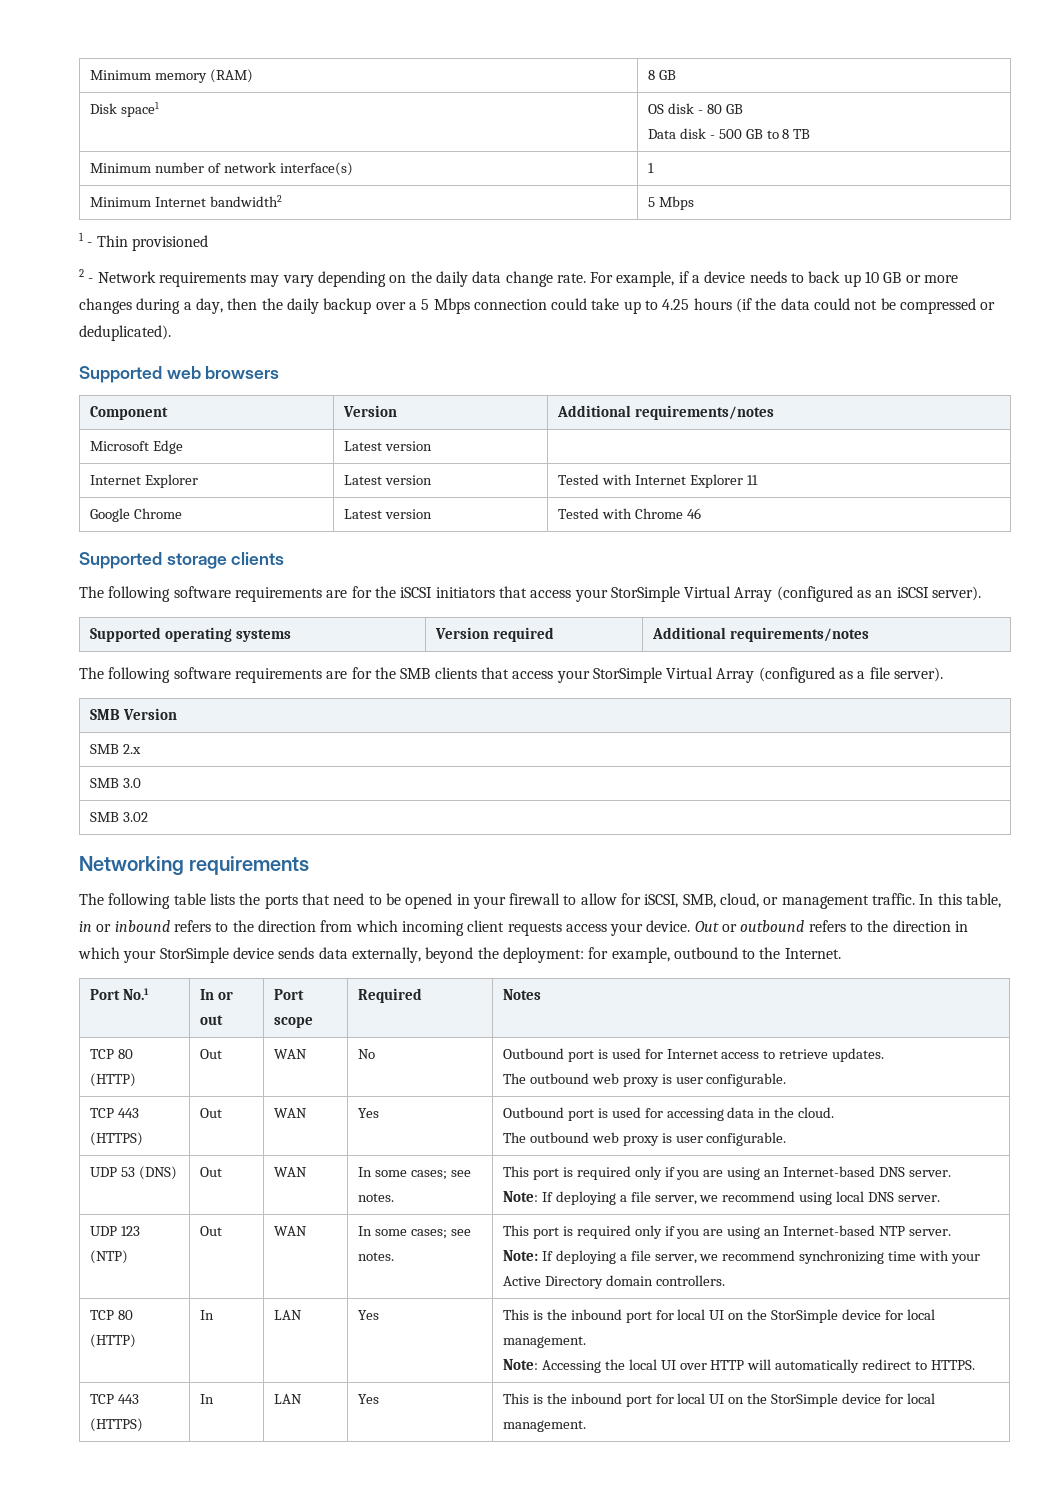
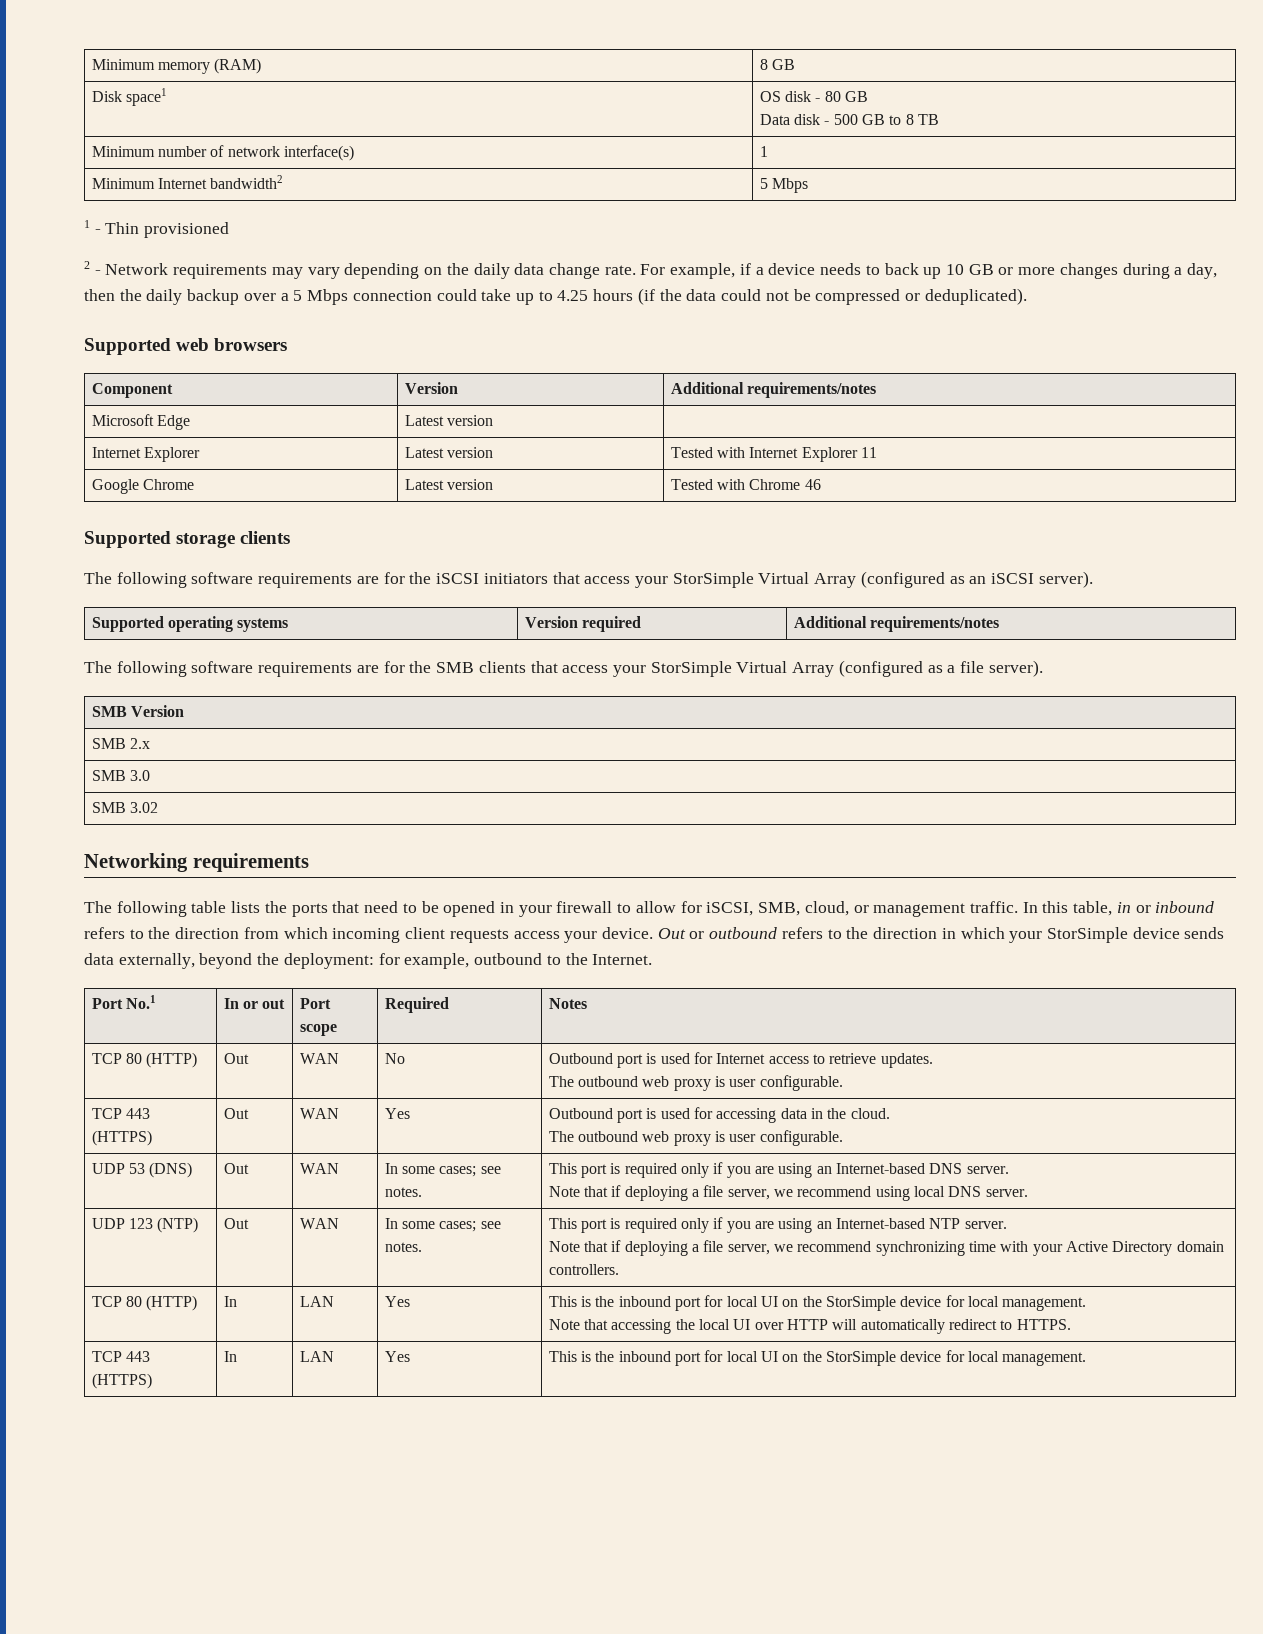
[502,1191,553,1202] Note: If -> [548,1185,622,1197] Note that if
[502,1250,553,1261] Note: If -> [548,1240,622,1252] Note that if
[502,1359,601,1373] Note: Accessing -> [548,1319,672,1334] Note that accessing

